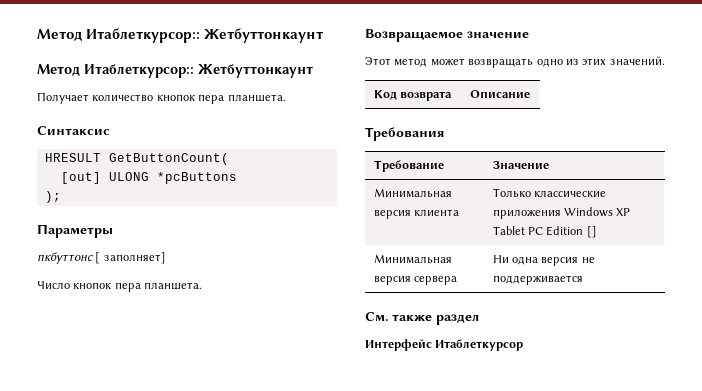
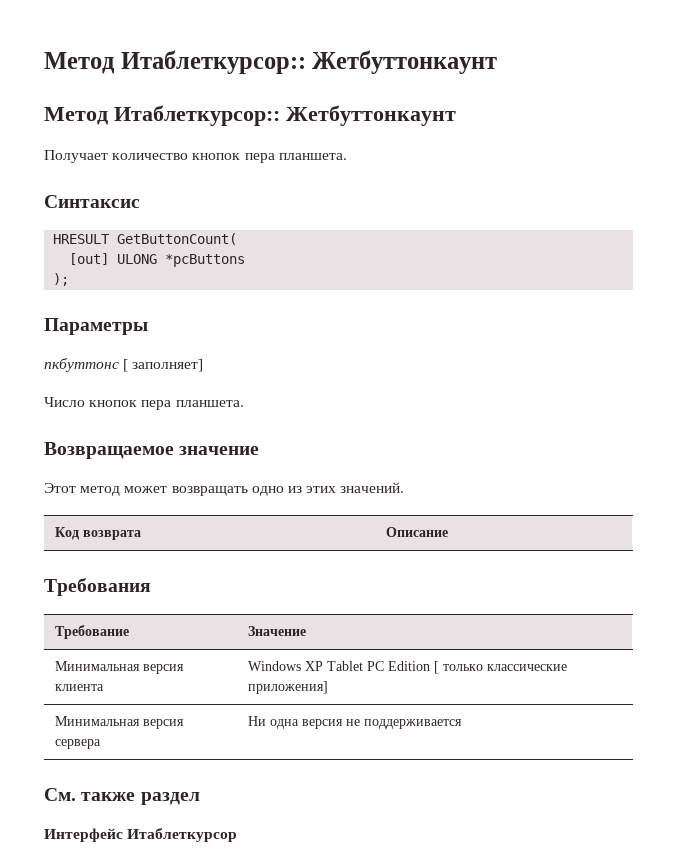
[492,188,606,198] [492,209,561,219] Только классические приложения -> (105, 687) none
[586,226,597,238] [] -> [434,661,568,674] [248,681,329,694] [ только классические приложения]

